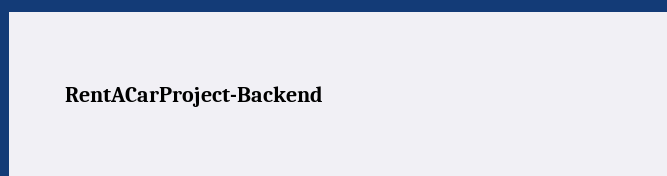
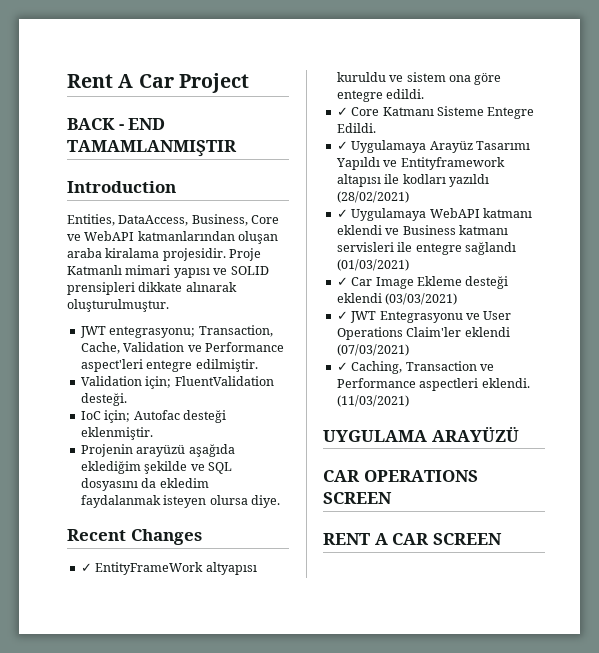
[65,86,323,107] RentACarProject-Backend -> [67,73,249,93] [67,118,166,130] [67,140,237,157] [67,181,176,193] [67,214,280,226] [67,231,279,244] [67,248,262,261] [67,265,269,278] [67,282,237,295] [67,299,169,312] [79,325,273,338] [80,342,284,354] [80,359,258,372] [80,376,274,389] [80,393,127,406] [80,410,226,423] [80,427,153,440] [80,444,235,457] [80,461,232,474] [80,478,209,491] [80,495,280,508] [67,529,202,545] [80,562,257,575] [336,72,502,85] [336,89,425,102] [336,106,535,119] [336,123,376,133] [336,140,530,153] [335,157,505,170] [336,174,489,187] [336,191,409,203] [336,208,532,221] [336,225,508,235] [336,242,516,255] [336,259,409,271] [336,276,509,289] [336,293,458,305] [336,311,512,323] [336,327,510,340] [336,344,409,356] [336,361,494,374] [336,378,530,391] [336,395,409,407] [323,426,519,442] [323,470,478,482] [323,492,392,504] [323,533,502,545] Rent A Car Project // BACK - END TAMAMLANMIŞTIR // Introduction // Entities, DataAccess, Business, Core ve WebAPI katmanlarından oluşan araba kiralama projesidir. Proje Katmanlı mimari yapısı ve SOLID prensipleri dikkate alınarak oluşturulmuştur. // JWT entegrasyonu; Transaction, Cache, Validation ve Performance aspect'leri entegre edilmiştir. // Validation için; FluentValidation desteği. // IoC için; Autofac desteği eklenmiştir. // Projenin arayüzü aşağıda eklediğim şekilde ve SQL dosyasını da ekledim faydalanmak isteyen olursa diye. // Recent Changes // ✓ EntityFrameWork altyapısı kuruldu ve sistem ona göre entegre edildi. // ✓ Core Katmanı Sisteme Entegre Edildi. // ✓ Uygulamaya Arayüz Tasarımı Yapıldı ve Entityframework altapısı ile kodları yazıldı (28/02/2021) // ✓ Uygulamaya WebAPI katmanı eklendi ve Business katmanı servisleri ile entegre sağlandı (01/03/2021) // ✓ Car Image Ekleme desteği eklendi (03/03/2021) // ✓ JWT Entegrasyonu ve User Operations Claim'ler eklendi (07/03/2021) // ✓ Caching, Transaction ve Performance aspectleri eklendi. (11/03/2021) // UYGULAMA ARAYÜZÜ // CAR OPERATIONS SCREEN // RENT A CAR SCREEN

